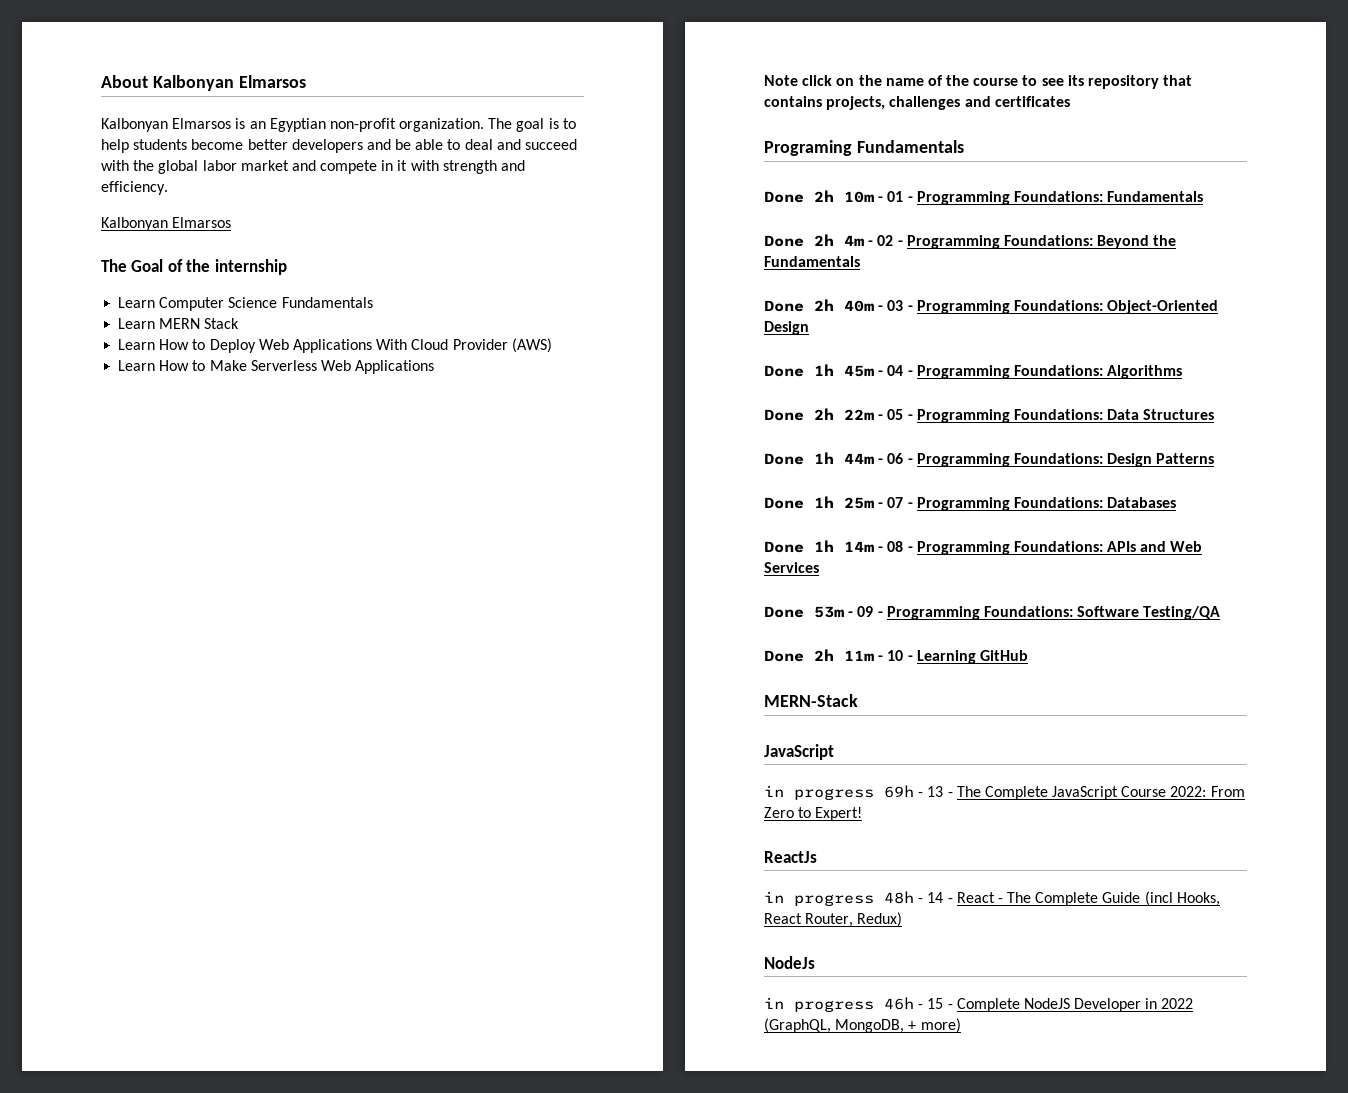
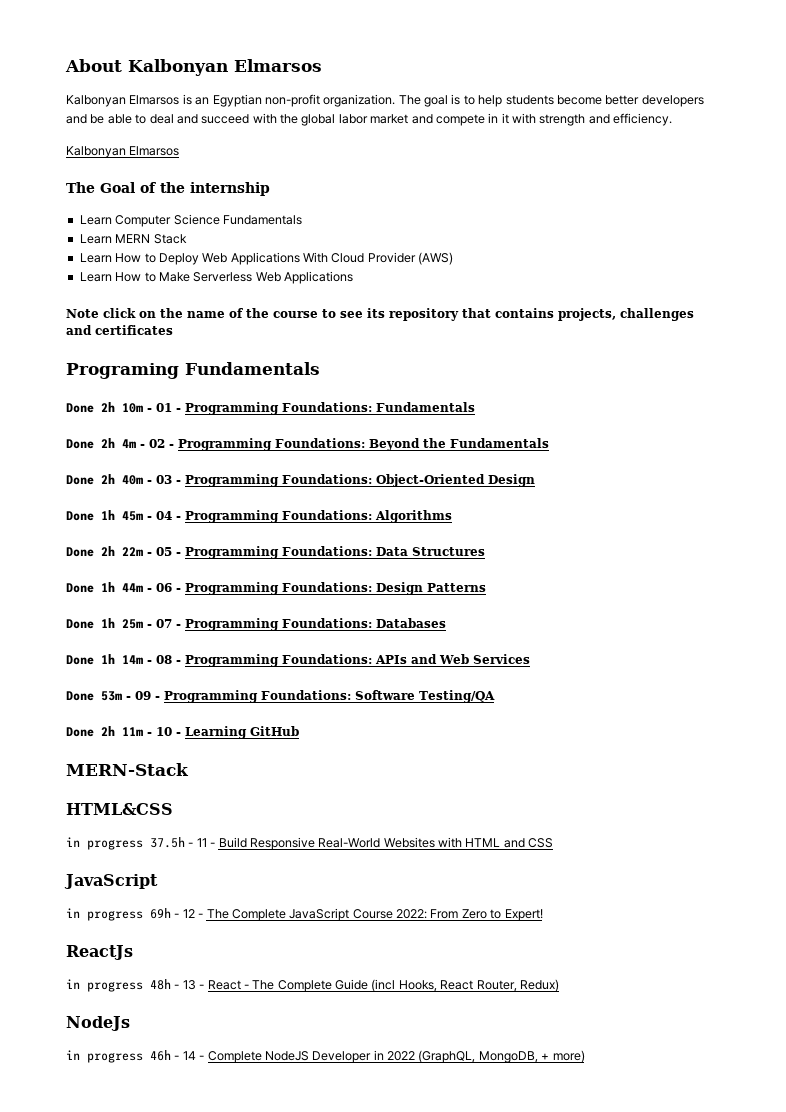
(858, 700) none -> [66,803,173,815] [66,837,554,850] // HTML&CSS // in progress 37.5h - 11 - Build Responsive Real-World Websites with HTML and CSS
[927,786,944,797] 13 -> [182,909,195,918] 12
[927,892,944,903] 14 -> [182,980,196,990] 13
[927,998,944,1009] 15 -> [182,1051,196,1060] 14

